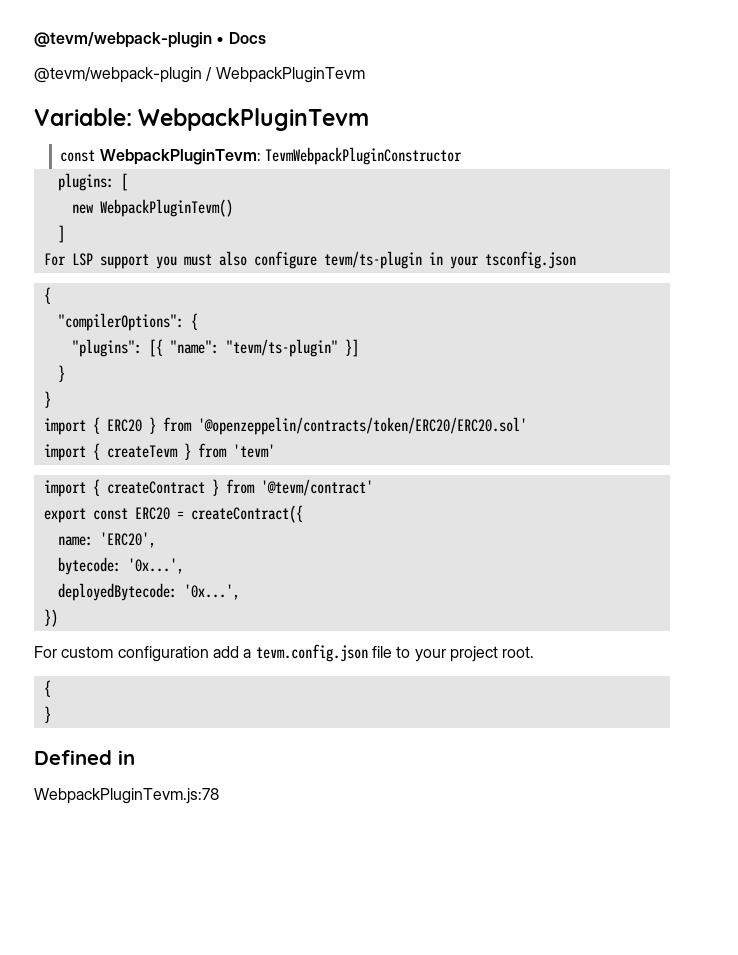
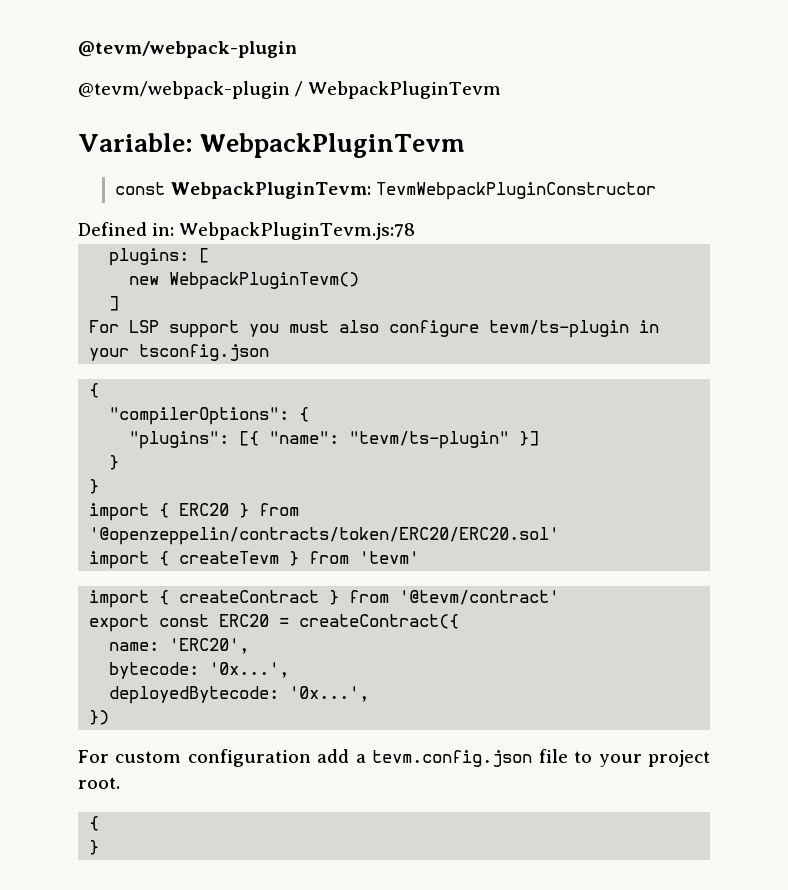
[34,32,266,48] @tevm/webpack-plugin • Docs -> [78,41,297,58] @tevm/webpack-plugin
(462, 156) none -> [78,222,416,240] // Defined in: WebpackPluginTevm.js:78
[34,750,135,765] [34,788,219,804] // Defined in // WebpackPluginTevm.js:78 -> (100, 847) none

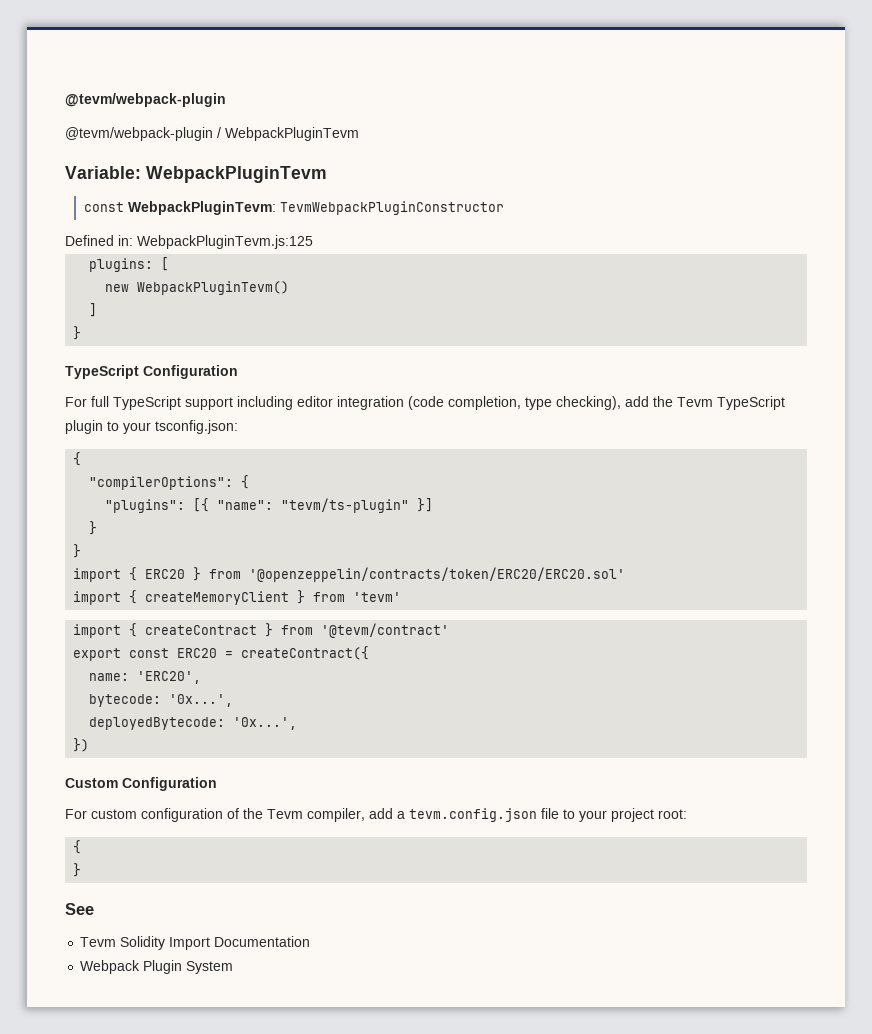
[179,222,416,240] WebpackPluginTevm.js:78 -> [137,235,313,249] WebpackPluginTevm.js:125
[89,320,660,338] [89,344,270,361] For LSP support you must also configure tevm/ts-plugin in your tsconfig.json -> [73,326,82,340] [65,365,238,379] [65,396,785,410] [65,420,238,434] } // TypeScript Configuration // For full TypeScript support including editor integration (code completion, type checking), add the Tevm TypeScript plugin to your tsconfig.json:
[179,551,280,564] createTevm -> [145,591,290,605] createMemoryClient
(110, 717) none -> [65,777,217,791] // Custom Configuration
(311, 758) none -> [227,808,365,822] of the Tevm compiler,
[78,777,120,789] root. -> [658,809,687,819] root:
(100, 847) none -> [65,903,94,915] [80,936,311,950] [80,960,234,974] // See // Tevm Solidity Import Documentation // Webpack Plugin System

